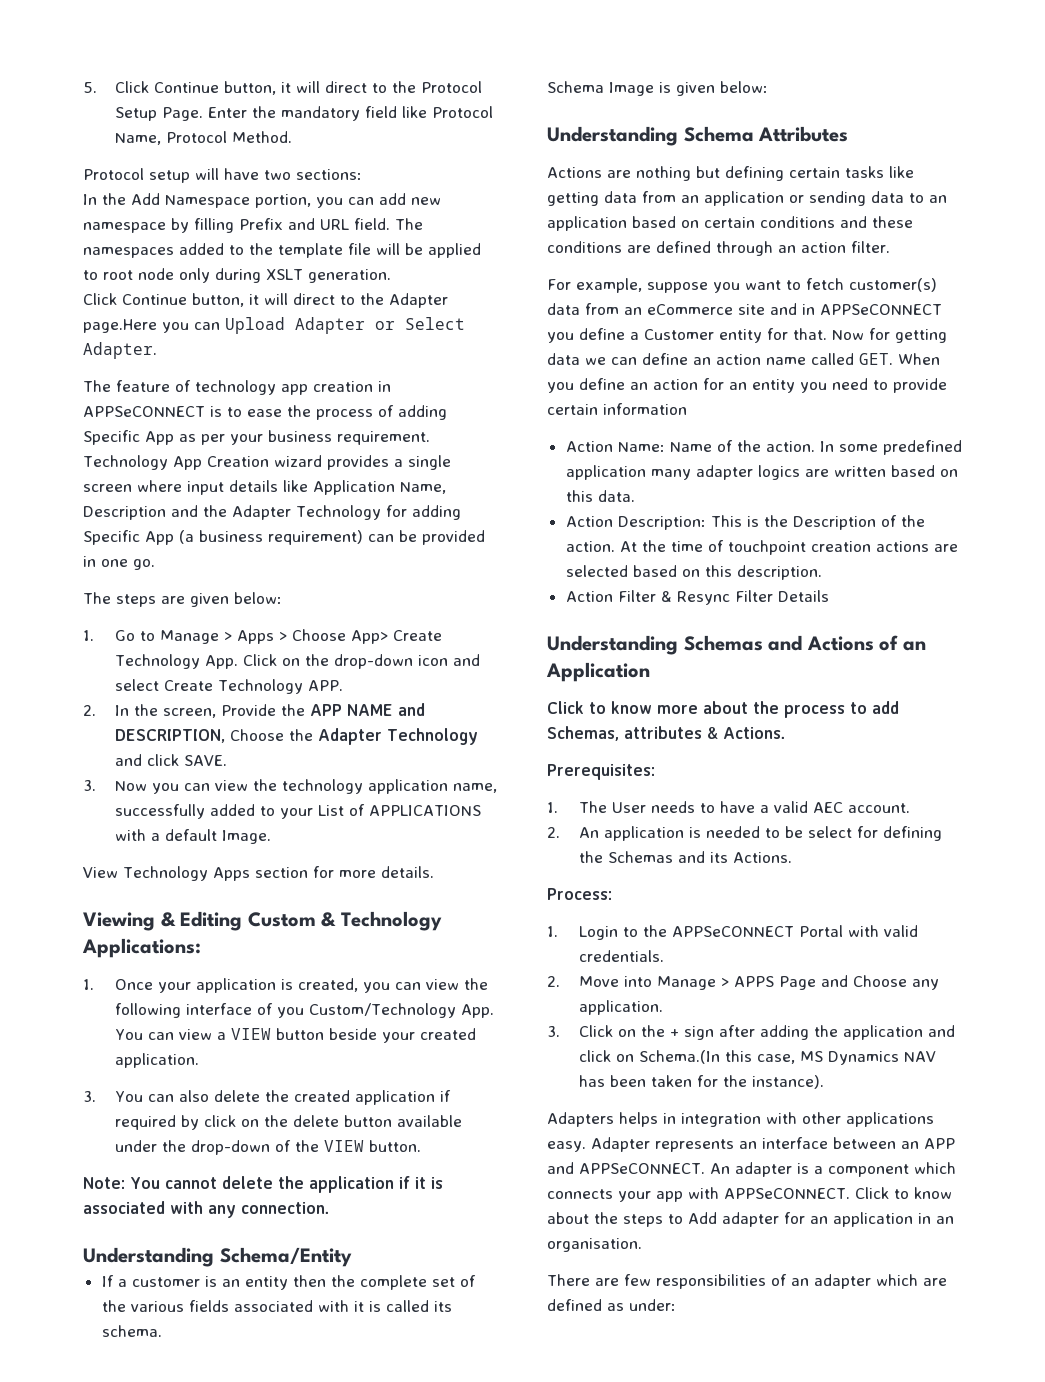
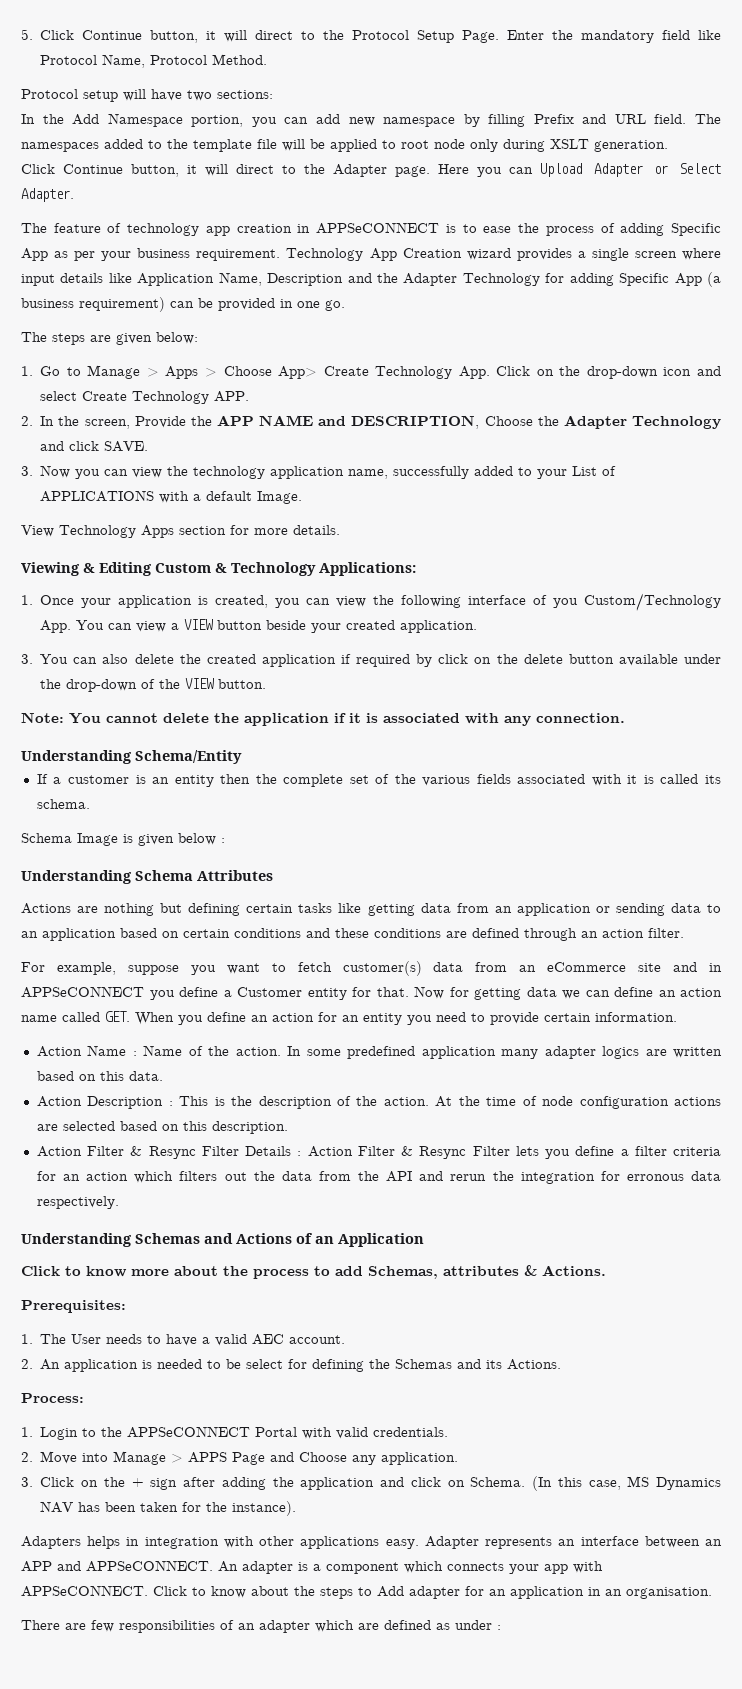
[83,319,157,333] page.Here -> [395,164,470,177] page. Here
[720,81,768,93] below: -> [178,833,225,845] below :
[603,403,687,415] [565,441,665,452] information // Action Name: -> [595,1012,677,1022] [36,1045,137,1057] information. // Action Name :
[617,516,706,530] Description: -> [87,1096,173,1109] Description :
[792,516,876,530] Description -> [258,1096,332,1109] description
[727,540,871,555] touchpoint creation -> [542,1096,669,1109] node configuration
(829, 596) none -> [297,1146,722,1159] [36,1171,722,1184] [36,1196,119,1209] : Action Filter & Resync Filter lets you define a filter criteria for an action which filters out the data from the API and rerun the integration for erronous data respectively.
[638,1050,720,1064] Schema.(In -> [470,1476,552,1491] Schema. (In
[629,1299,676,1311] under: -> [455,1620,501,1630] under :

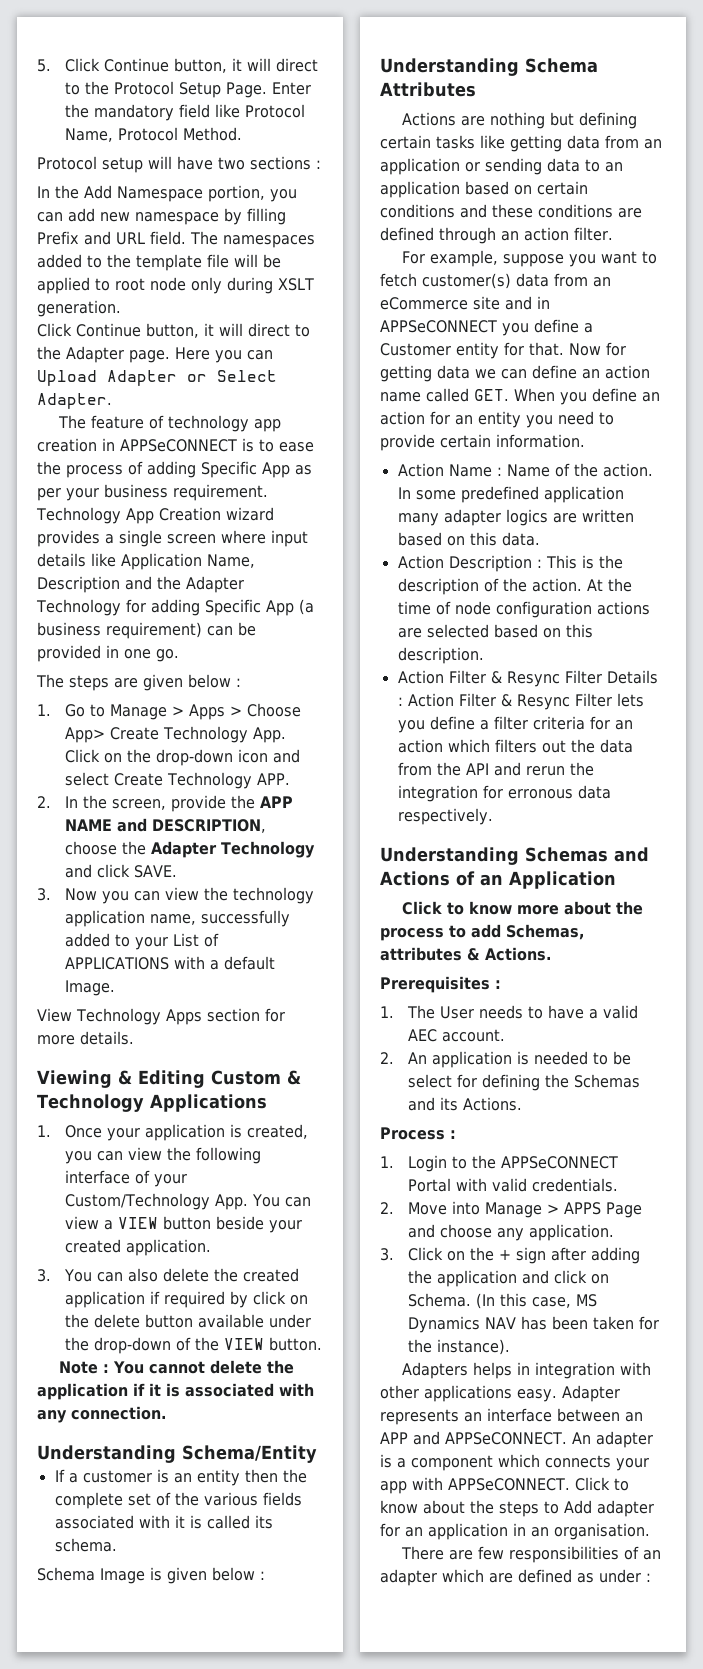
[217,90,273,99] sections: -> [250,156,321,170] sections :
[156,332,198,344] below: -> [188,674,241,688] below :
[134,416,186,428] Provide -> [171,795,227,812] provide
[484,416,533,426] Choose -> [65,841,118,855] choose
[319,562,416,576] Applications: -> [149,1094,267,1112] Applications
[553,598,579,608] you -> [154,1174,188,1187] your
[21,712,64,723] Note: -> [59,1361,110,1374] Note :
[21,1300,126,1313] Prerequisites: -> [380,976,501,993] Prerequisites :
[21,1393,84,1403] Process: -> [380,1127,456,1140] Process :
[299,1452,348,1462] Choose -> [440,1224,493,1238] choose

